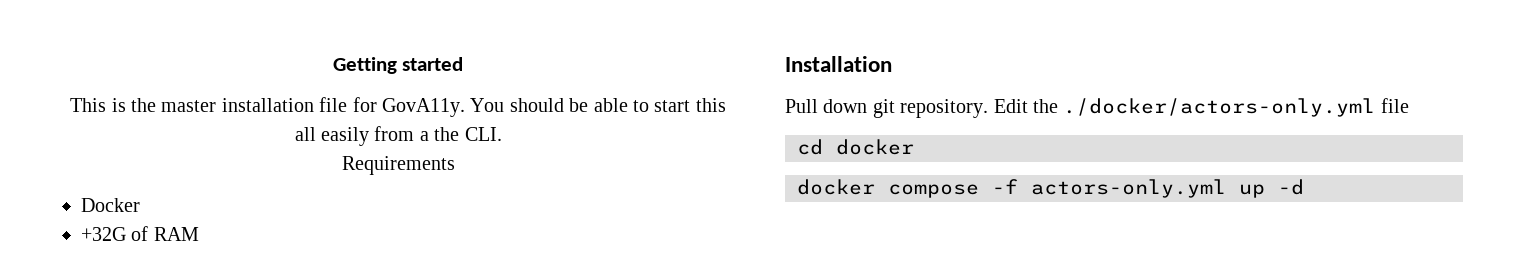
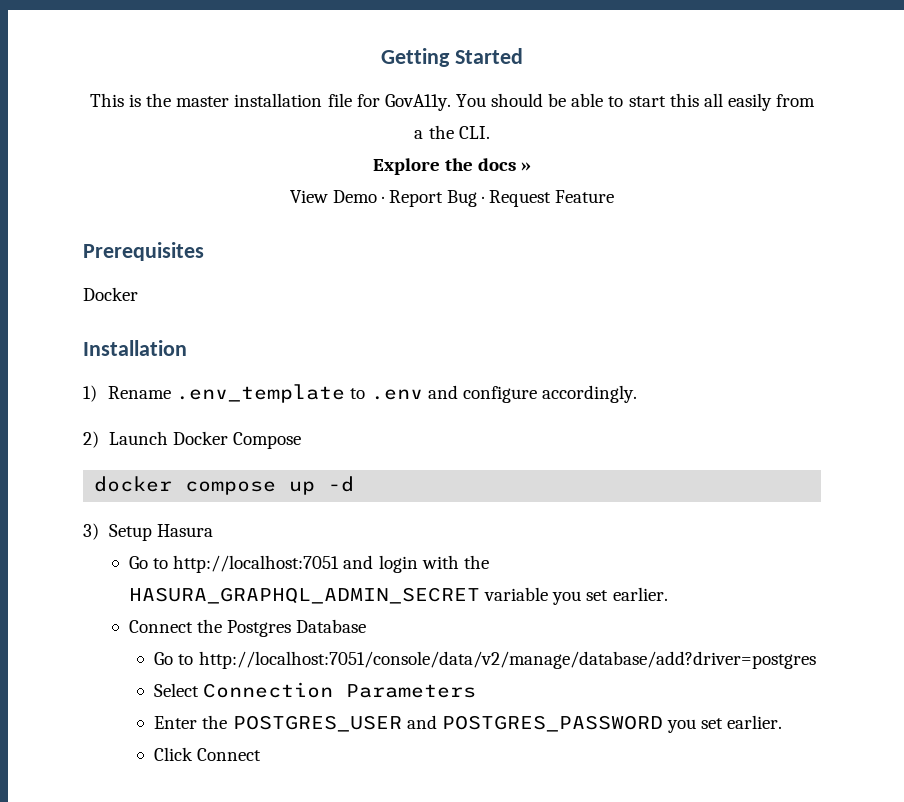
[402,57,464,71] started -> [454,48,523,64] Started
[341,156,455,175] [81,198,140,212] [81,226,199,241] [785,56,892,72] [785,98,1409,118] [797,139,914,155] Requirements // Docker // +32G of RAM // Installation // Pull down git repository. Edit the ./docker/actors-only.yml file // cd docker -> [372,158,532,175] [289,190,615,207] [83,242,204,261] [83,287,138,301] [83,340,187,356] [83,384,637,403] [83,431,301,449] Explore the docs » // View Demo · Report Bug · Request Feature // Prerequisites // Docker // Installation // 1) Rename .env_template to .env and configure accordingly. // 2) Launch Docker Compose
[992,179,1226,198] -f actors-only.yml -> (277, 488) none
(1304, 187) none -> [83,523,213,541] [129,555,489,573] [129,587,668,605] [129,619,367,637] [154,651,816,669] [154,682,477,698] [154,715,783,733] [154,747,262,761] // 3) Setup Hasura // Go to http://localhost:7051 and login with the HASURA_GRAPHQL_ADMIN_SECRET variable you set earlier. // Connect the Postgres Database // Go to http://localhost:7051/console/data/v2/manage/database/add?driver=postgres // Select Connection Parameters // Enter the POSTGRES_USER and POSTGRES_PASSWORD you set earlier. // Click Connect

